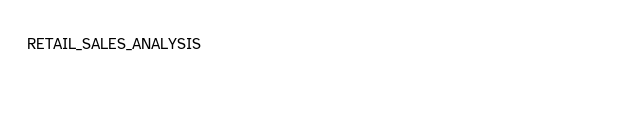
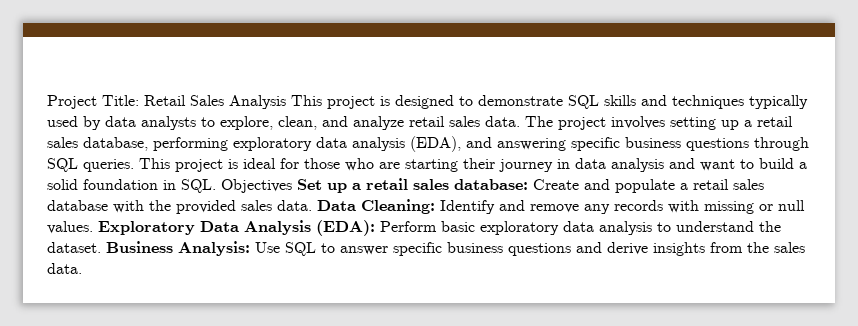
[27,38,201,51] RETAIL_SALES_ANALYSIS -> [47,95,808,109] [47,116,793,130] [47,136,809,152] [47,158,807,172] [47,178,764,193] [47,199,805,214] [47,220,781,236] [47,241,805,256] [47,263,82,274] Project Title: Retail Sales Analysis This project is designed to demonstrate SQL skills and techniques typically used by data analysts to explore, clean, and analyze retail sales data. The project involves setting up a retail sales database, performing exploratory data analysis (EDA), and answering specific business questions through SQL queries. This project is ideal for those who are starting their journey in data analysis and want to build a solid foundation in SQL. Objectives Set up a retail sales database: Create and populate a retail sales database with the provided sales data. Data Cleaning: Identify and remove any records with missing or null values. Exploratory Data Analysis (EDA): Perform basic exploratory data analysis to understand the dataset. Business Analysis: Use SQL to answer specific business questions and derive insights from the sales data.

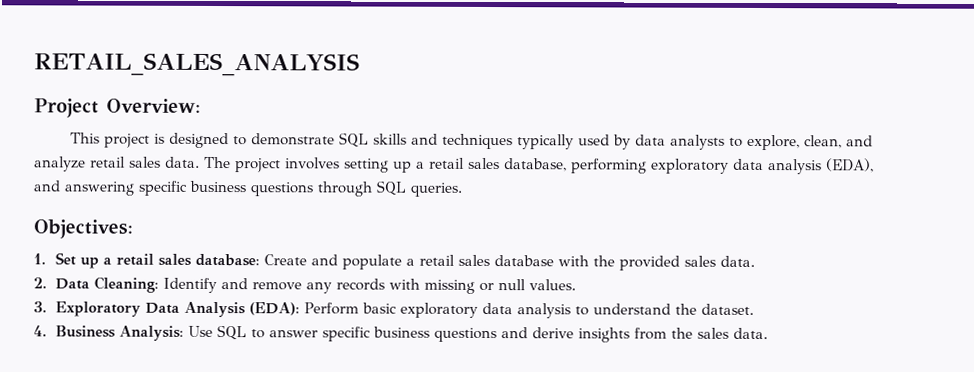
[47,95,286,109] Project Title: Retail Sales Analysis -> [34,52,360,77] [34,98,201,118] RETAIL_SALES_ANALYSIS // Project Overview: //
[139,158,807,172] [47,179,292,193] This project is ideal for those who are starting their journey in data analysis and want to build a solid foundation in SQL. Objectives -> [33,219,133,239] [33,253,46,265] // Objectives: // 1.
(312, 205) none -> [33,277,47,289] // 2.
(93, 227) none -> [33,301,47,313] // 3.
(101, 247) none -> [33,325,47,337] // 4.

